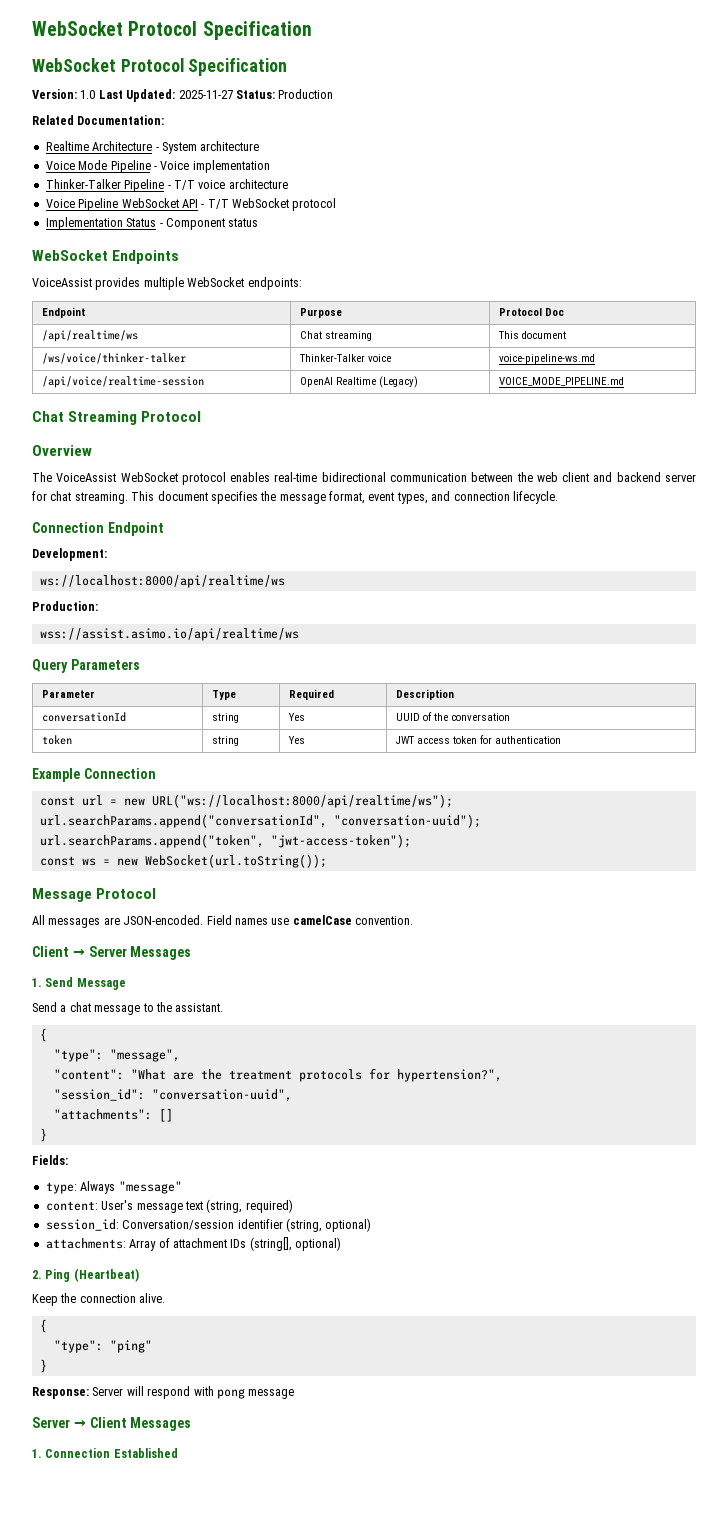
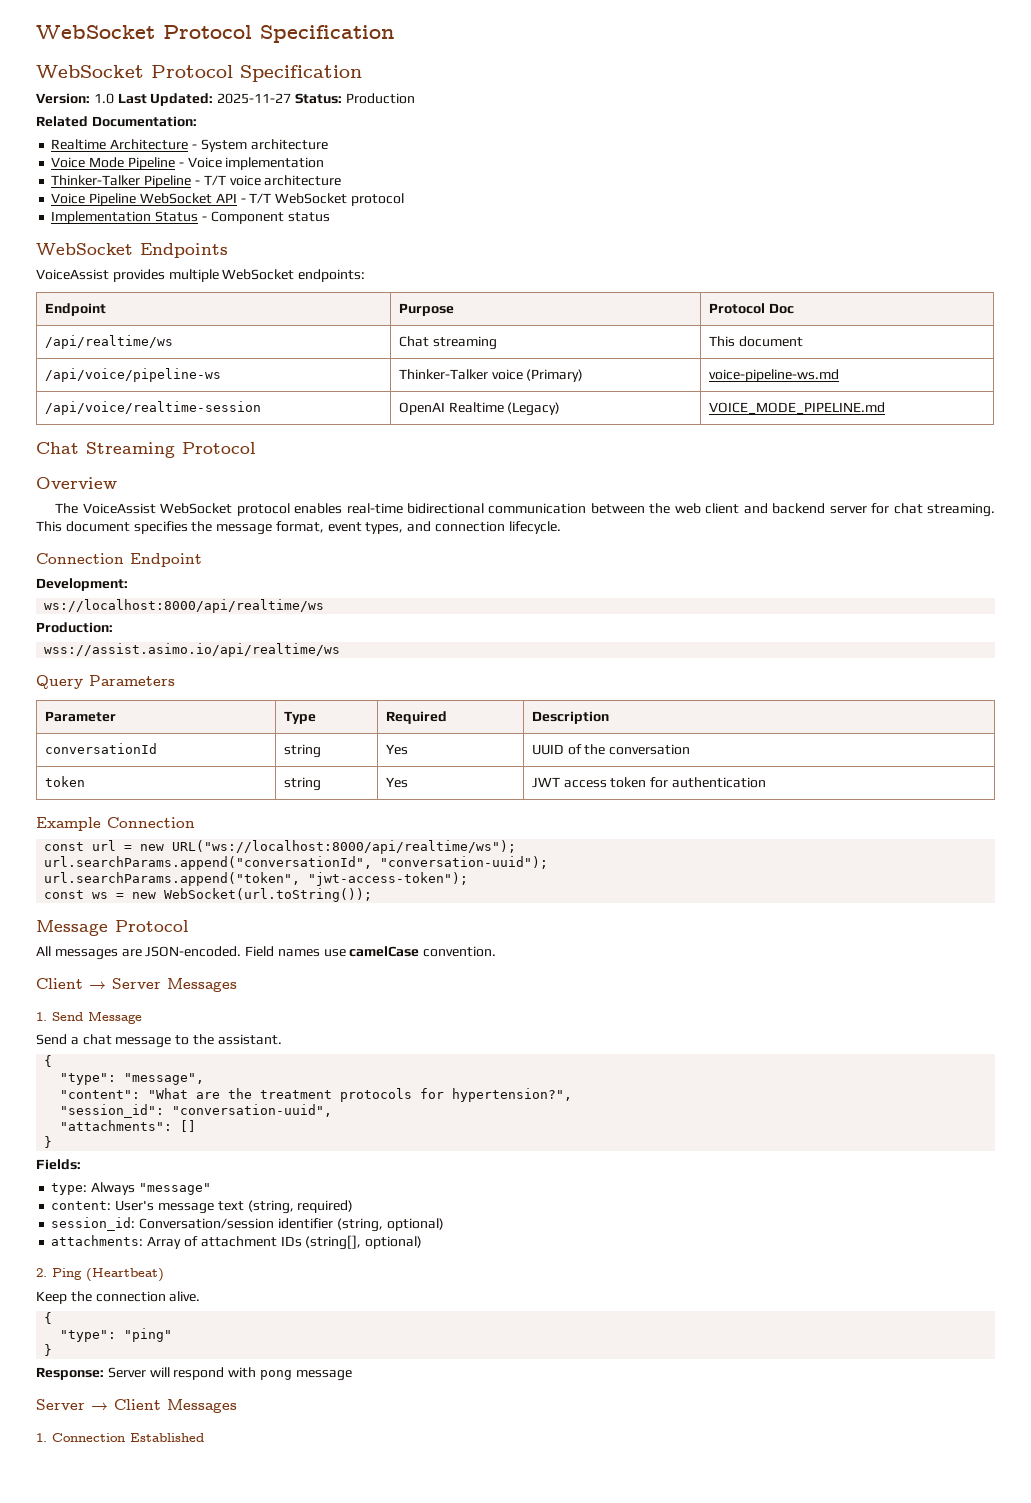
[41,353,186,364] /ws/voice/thinker-talker -> [44,368,221,382] /api/voice/pipeline-ws
(391, 358) none -> [526,369,584,382] (Primary)

